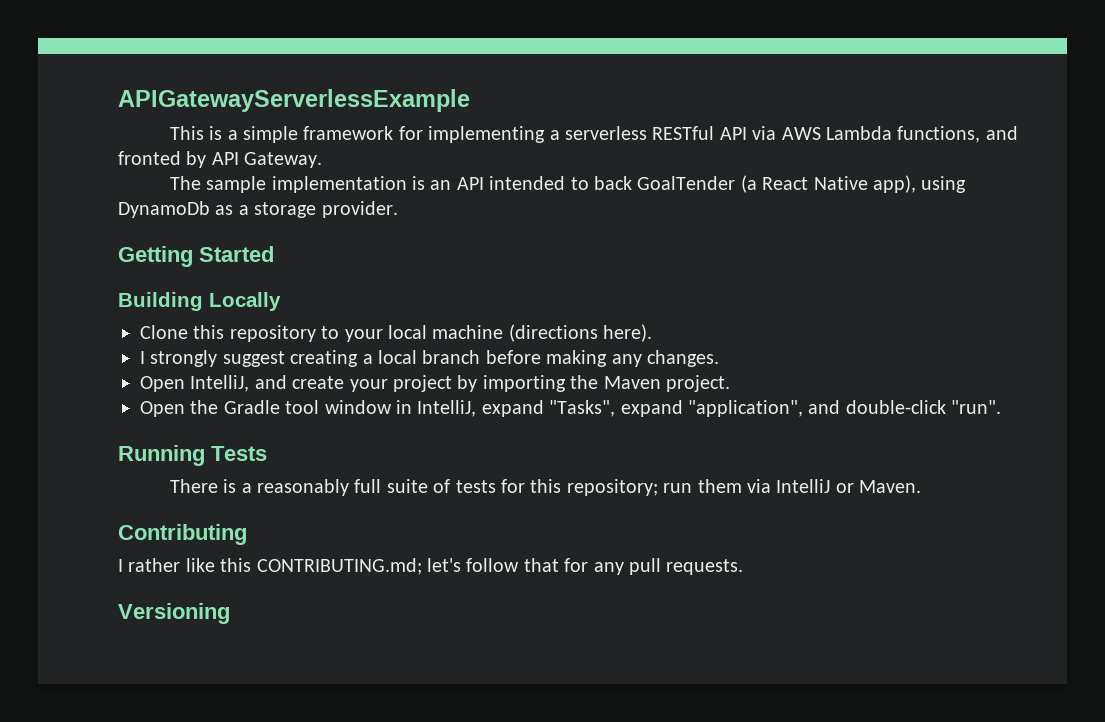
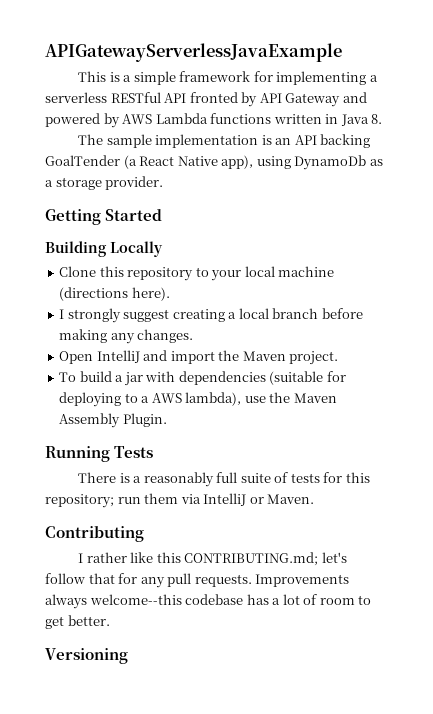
[118,89,470,112] APIGatewayServerlessExample -> [45,43,342,62] APIGatewayServerlessJavaExample
[752,126,1018,143] [118,151,323,168] via AWS Lambda functions, and fronted by API Gateway. -> [189,92,367,107] [45,113,383,128] fronted by API Gateway and powered by AWS Lambda functions written in Java 8.
[489,176,633,190] intended to back -> [320,134,371,148] backing
[190,375,730,392] [140,400,1002,417] IntelliJ, and create your project by importing the Maven project. // Open the Gradle tool window in IntelliJ, expand "Tasks", expand "application", and double-click "run". -> [96,350,339,365] [59,371,346,386] [59,392,337,407] [59,413,167,428] IntelliJ and import the Maven project. // To build a jar with dependencies (suitable for deploying to a AWS lambda), use the Maven Assembly Plugin.
(744, 567) none -> [255,574,350,587] [45,594,372,609] [45,615,110,629] Improvements always welcome--this codebase has a lot of room to get better.

